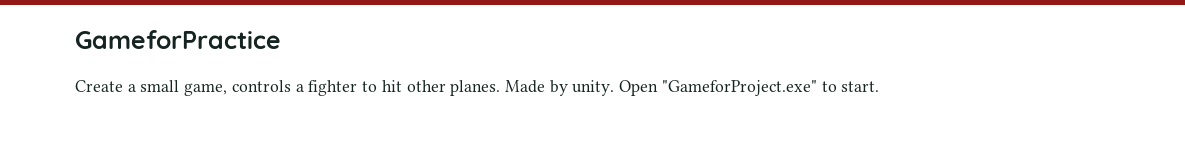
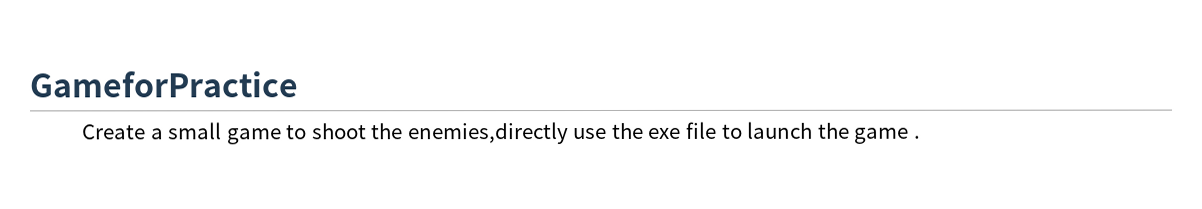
[184,80,880,96] game, controls a fighter to hit other planes. Made by unity. Open "GameforProject.exe" to start. -> [226,121,921,145] game to shoot the enemies,directly use the exe file to launch the game .

